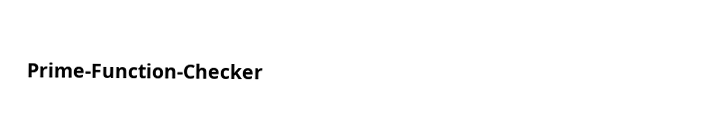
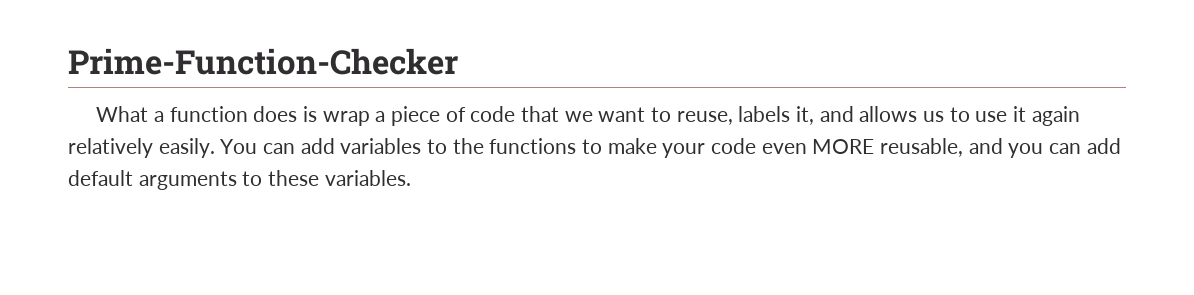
(263, 71) none -> [96,106,1080,126] [68,138,1121,158] [68,170,411,190] // What a function does is wrap a piece of code that we want to reuse, labels it, and allows us to use it again relatively easily. You can add variables to the functions to make your code even MORE reusable, and you can add default arguments to these variables.

